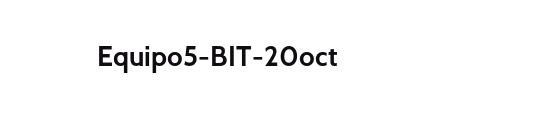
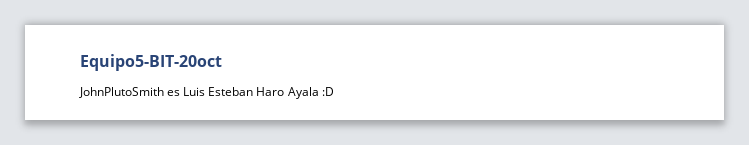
(338, 59) none -> [79,87,334,99] // JohnPlutoSmith es Luis Esteban Haro Ayala :D

